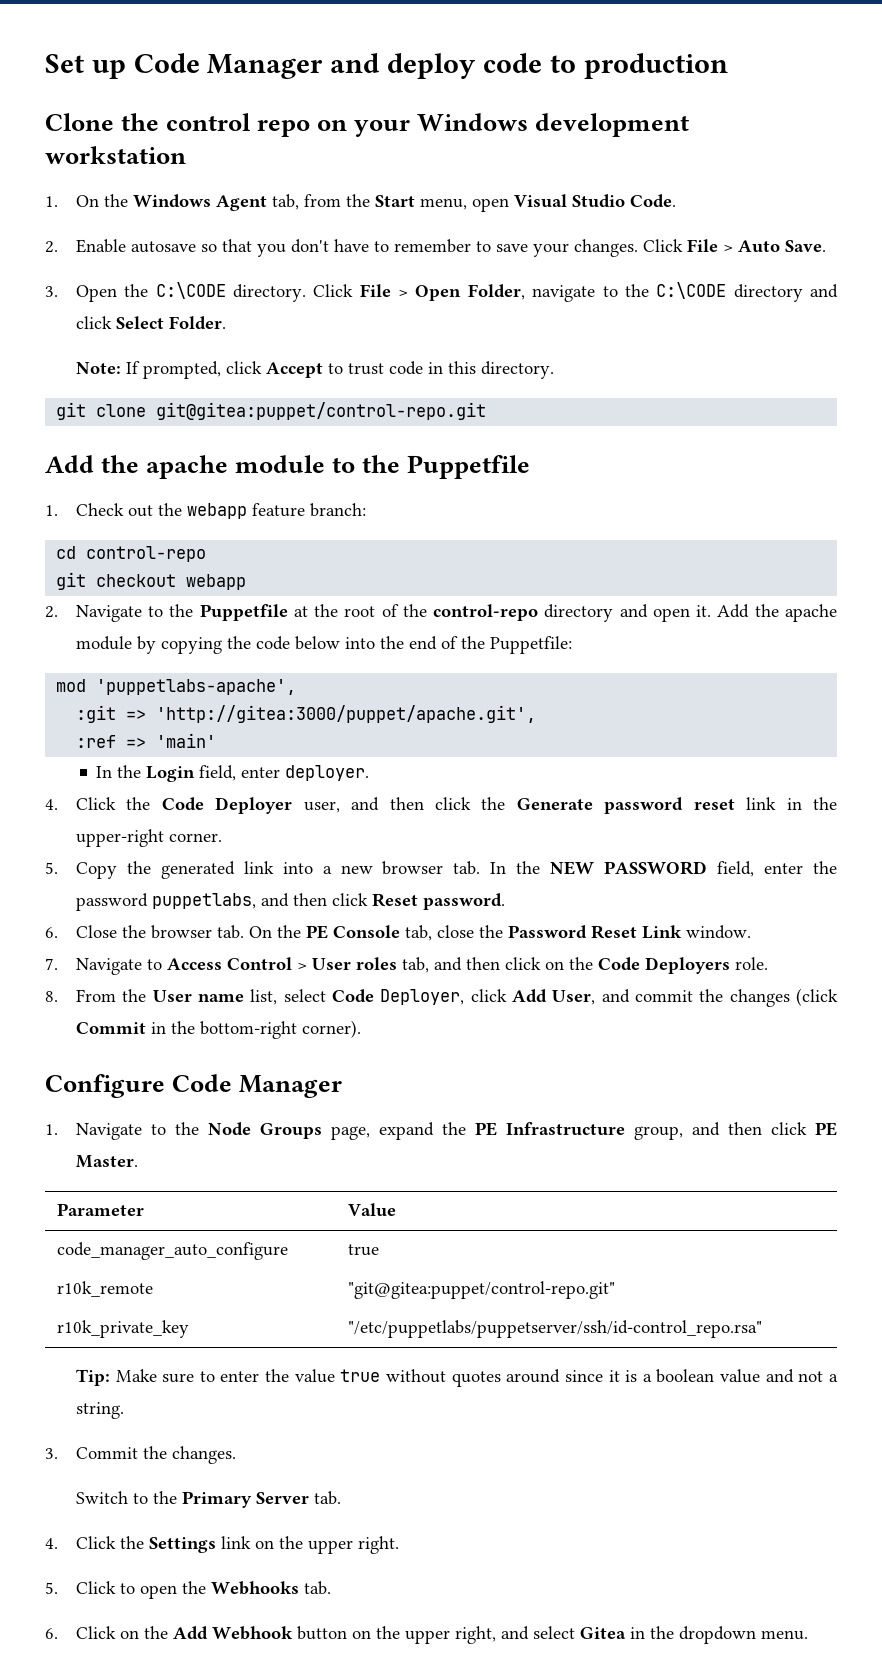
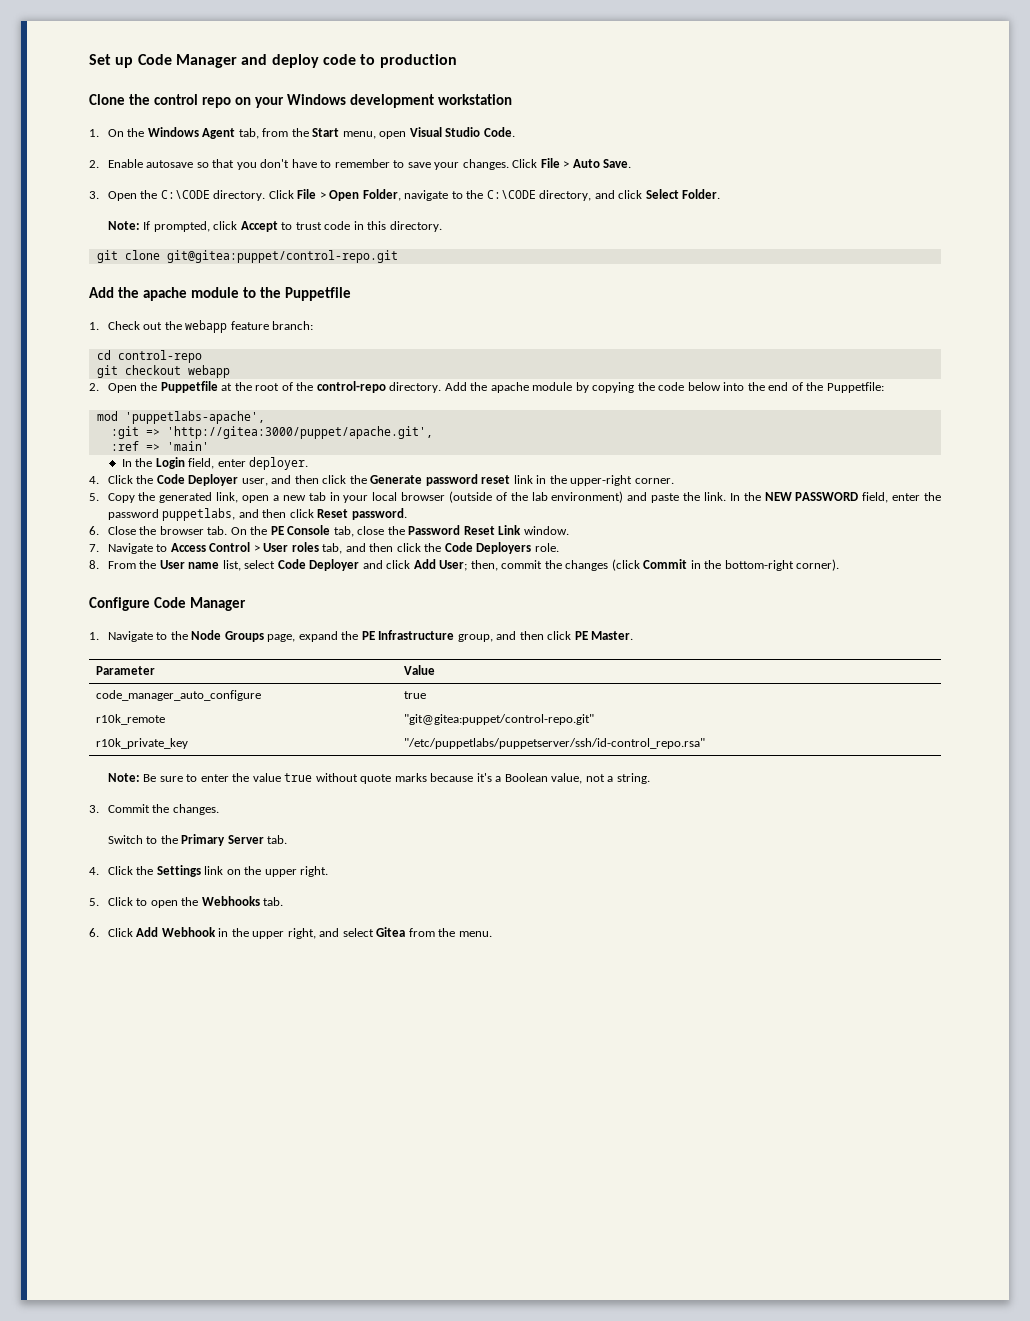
[733,284,803,302] directory -> [539,190,592,201] directory,
[75,605,164,622] Navigate to -> [107,383,137,393] Open
[544,604,712,622] directory and open it. -> [389,382,442,393] directory.
[243,861,481,875] link into a new browser tab. -> [216,491,726,503] link, open a new tab in your local browser (outside of the lab environment) and paste the link.
[544,961,564,970] on -> (421, 547) none
[380,989,630,1005] Deployer, click Add User, and -> [309,559,498,571] Deployer and click Add User; then,
[75,1369,157,1386] Tip: Make -> [107,773,157,782] Note: Be
[451,1369,794,1387] quotes around since it is a boolean value and -> [360,773,583,784] quote marks because it's a Boolean value,
[119,1626,371,1640] on the Add Webhook button on -> [136,927,229,937] Add Webhook in
[629,1626,756,1644] in the dropdown -> [408,928,456,937] from the

